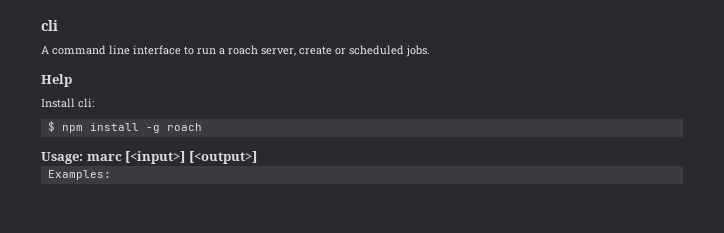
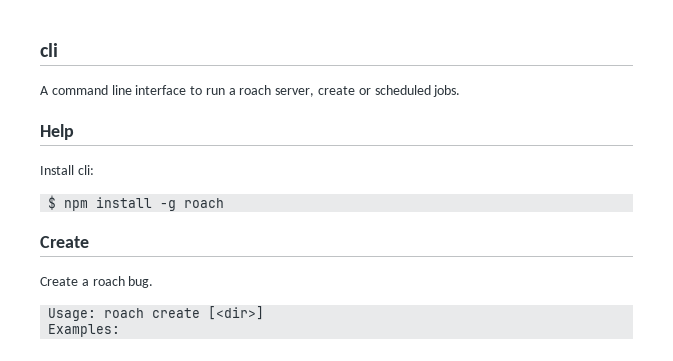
[41,151,257,164] Usage: marc [<input>] [<output>] -> [40,236,89,248] [40,276,154,288] [48,306,265,321] Create // Create a roach bug. // Usage: roach create [<dir>]

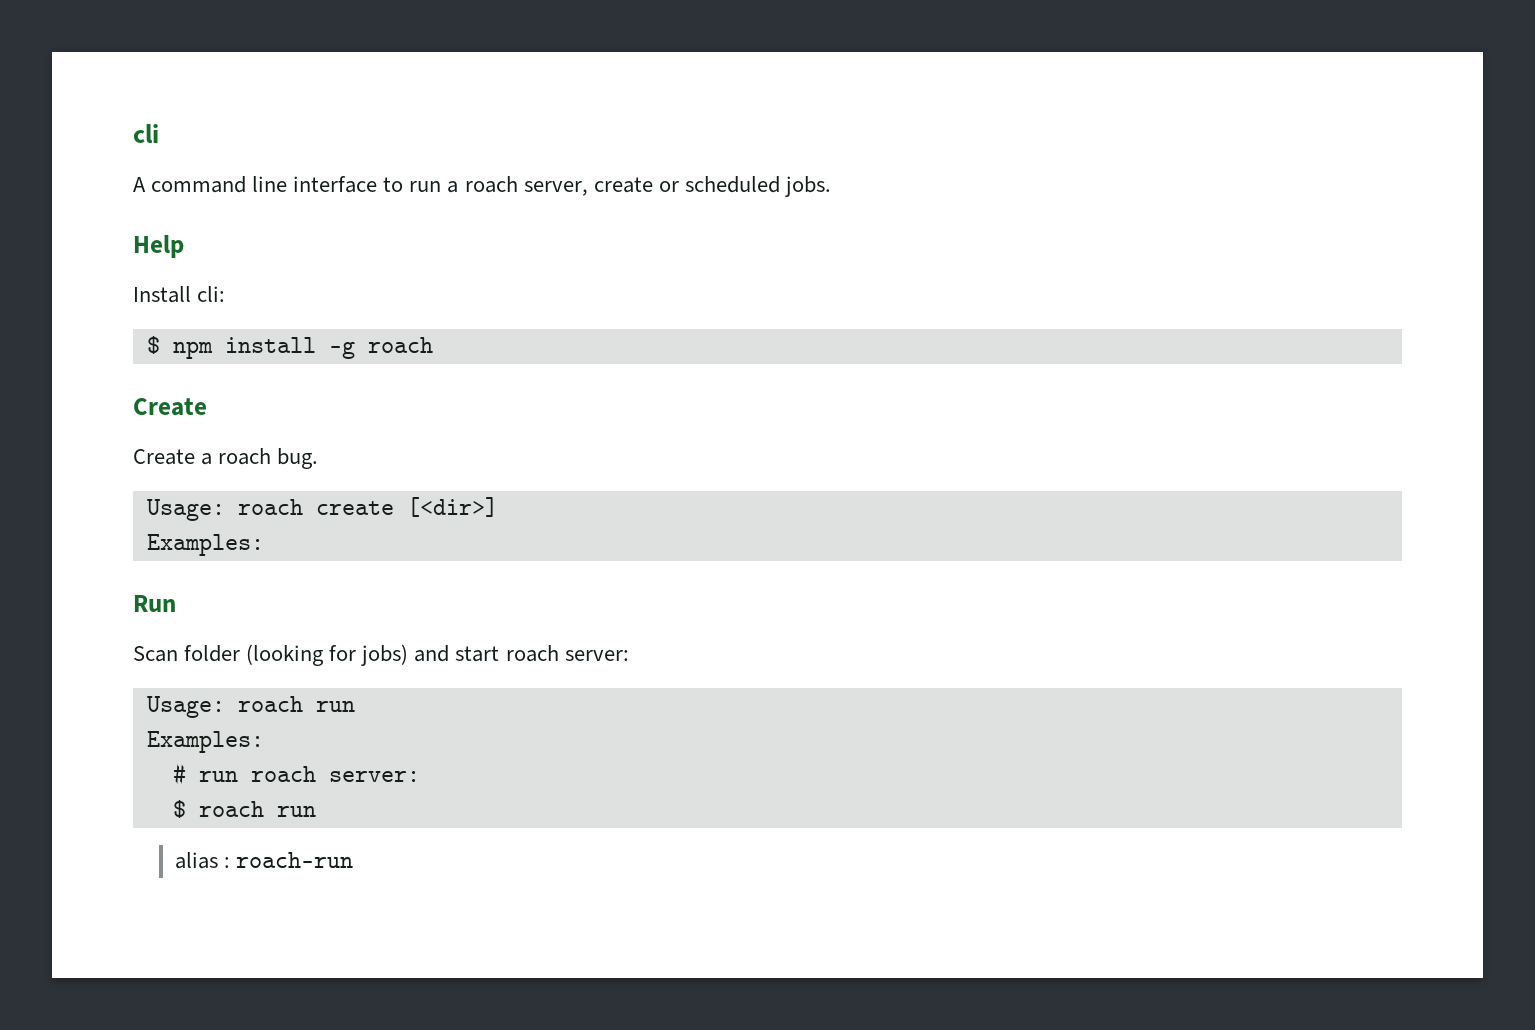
(121, 330) none -> [133,595,176,612] [133,644,629,666] [146,696,355,718] [146,731,264,753] [172,763,420,785] [172,800,316,818] [175,852,354,869] // Run // Scan folder (looking for jobs) and start roach server: // Usage: roach run // Examples: // # run roach server: // $ roach run // alias : roach-run

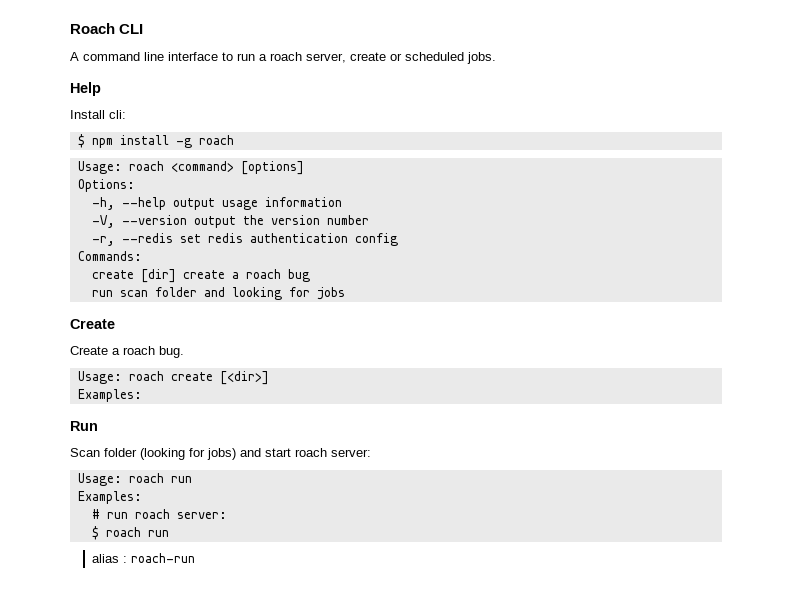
[133,124,159,143] cli -> [70,23,144,34] Roach CLI
(433, 345) none -> [77,161,304,175] [77,179,135,192] [91,197,342,210] [91,215,369,228] [91,233,398,246] [77,251,142,261] [91,269,310,283] [91,287,345,300] // Usage: roach <command> [options] // Options: // -h, --help output usage information // -V, --version output the version number // -r, --redis set redis authentication config // Commands: // create [dir] create a roach bug // run scan folder and looking for jobs

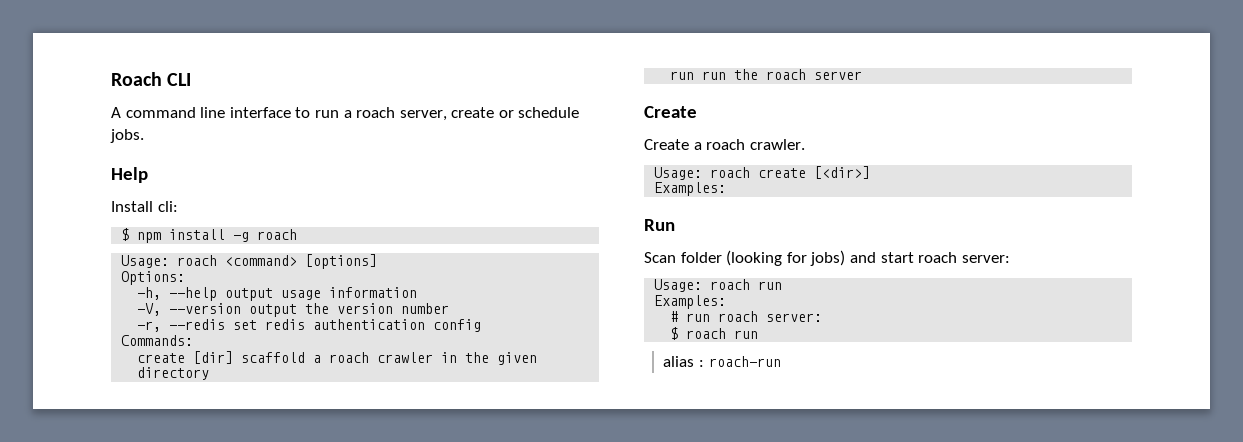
[405,52,464,61] scheduled -> [518,107,580,118] schedule
[182,269,310,282] [91,287,345,300] create a roach bug // run scan folder and looking for jobs -> [241,352,538,365] [137,367,210,380] [670,69,863,80] scaffold a roach crawler in the given directory // run run the roach server
[159,346,184,358] bug. -> [749,139,805,150] crawler.

